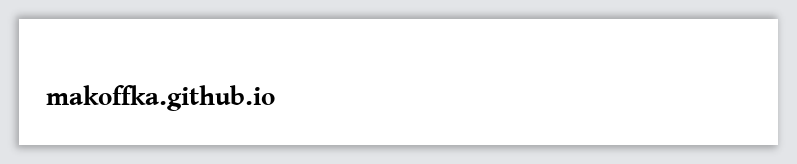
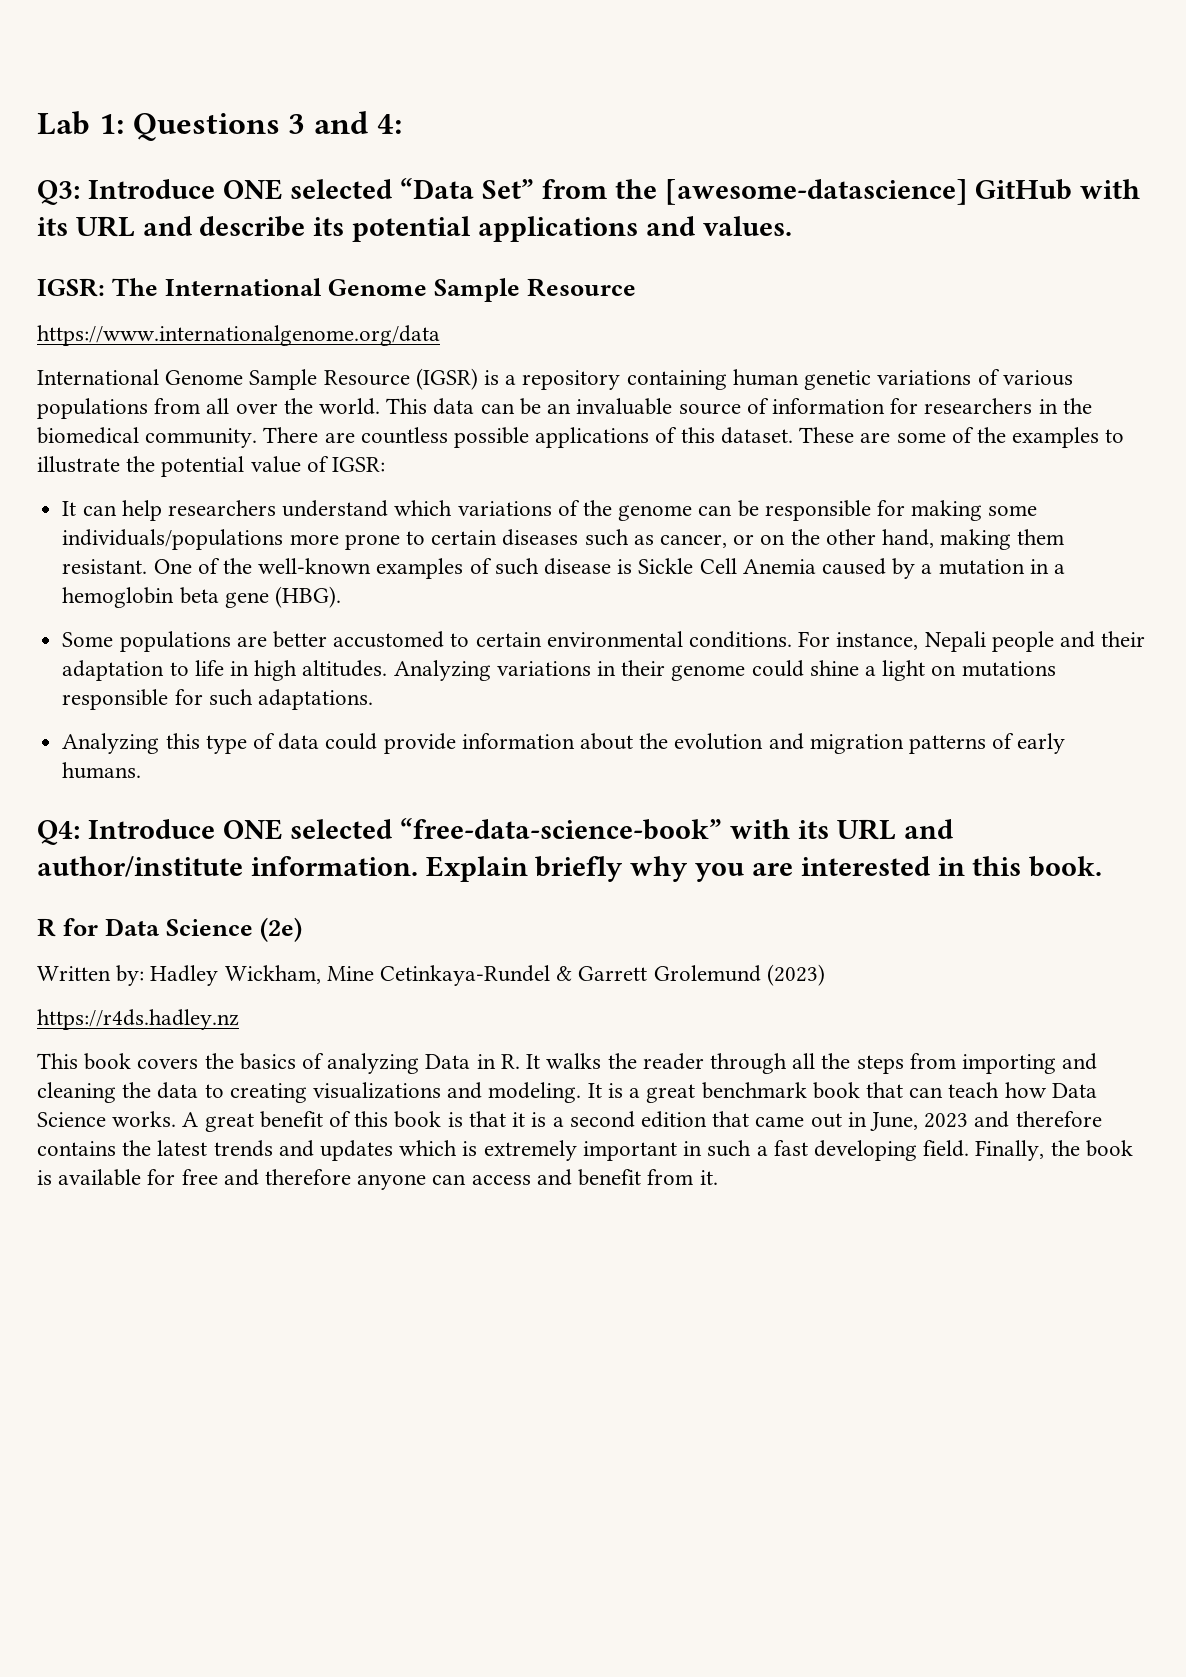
[46,85,275,111] makoffka.github.io -> [37,111,402,141] [37,178,1141,205] [37,216,792,242] [37,278,637,302] [37,325,440,346] [37,368,1073,390] [37,398,1092,419] [37,427,1125,448] [37,456,386,477] [62,500,1038,521] [62,529,1065,550] [62,558,1066,579] [62,586,341,608] [62,631,1146,652] [62,660,1056,681] [62,689,373,710] [62,733,1066,754] [62,762,142,779] [37,818,953,845] [37,856,1103,882] [37,917,303,942] [37,964,825,986] [37,1009,239,1030] [37,1053,1098,1074] [37,1082,1097,1103] [37,1111,1102,1132] [37,1140,1133,1161] [37,1169,718,1190] Lab 1: Questions 3 and 4: // Q3: Introduce ONE selected “Data Set” from the [awesome-datascience] GitHub with its URL and describe its potential applications and values. // IGSR: The International Genome Sample Resource // https://www.internationalgenome.org/data // International Genome Sample Resource (IGSR) is a repository containing human genetic variations of various populations from all over the world. This data can be an invaluable source of information for researchers in the biomedical community. There are countless possible applications of this dataset. These are some of the examples to illustrate the potential value of IGSR: // It can help researchers understand which variations of the genome can be responsible for making some individuals/populations more prone to certain diseases such as cancer, or on the other hand, making them resistant. One of the well-known examples of such disease is Sickle Cell Anemia caused by a mutation in a hemoglobin beta gene (HBG). // Some populations are better accustomed to certain environmental conditions. For instance, Nepali people and their adaptation to life in high altitudes. Analyzing variations in their genome could shine a light on mutations responsible for such adaptations. // Analyzing this type of data could provide information about the evolution and migration patterns of early humans. // Q4: Introduce ONE selected “free-data-science-book” with its URL and author/institute information. Explain briefly why you are interested in this book. // R for Data Science (2e) // Written by: Hadley Wickham, Mine Cetinkaya-Rundel & Garrett Grolemund (2023) // https://r4ds.hadley.nz // This book covers the basics of analyzing Data in R. It walks the reader through all the steps from importing and cleaning the data to creating visualizations and modeling. It is a great benchmark book that can teach how Data Science works. A great benefit of this book is that it is a second edition that came out in June, 2023 and therefore contains the latest trends and updates which is extremely important in such a fast developing field. Finally, the book is available for free and therefore anyone can access and benefit from it.

